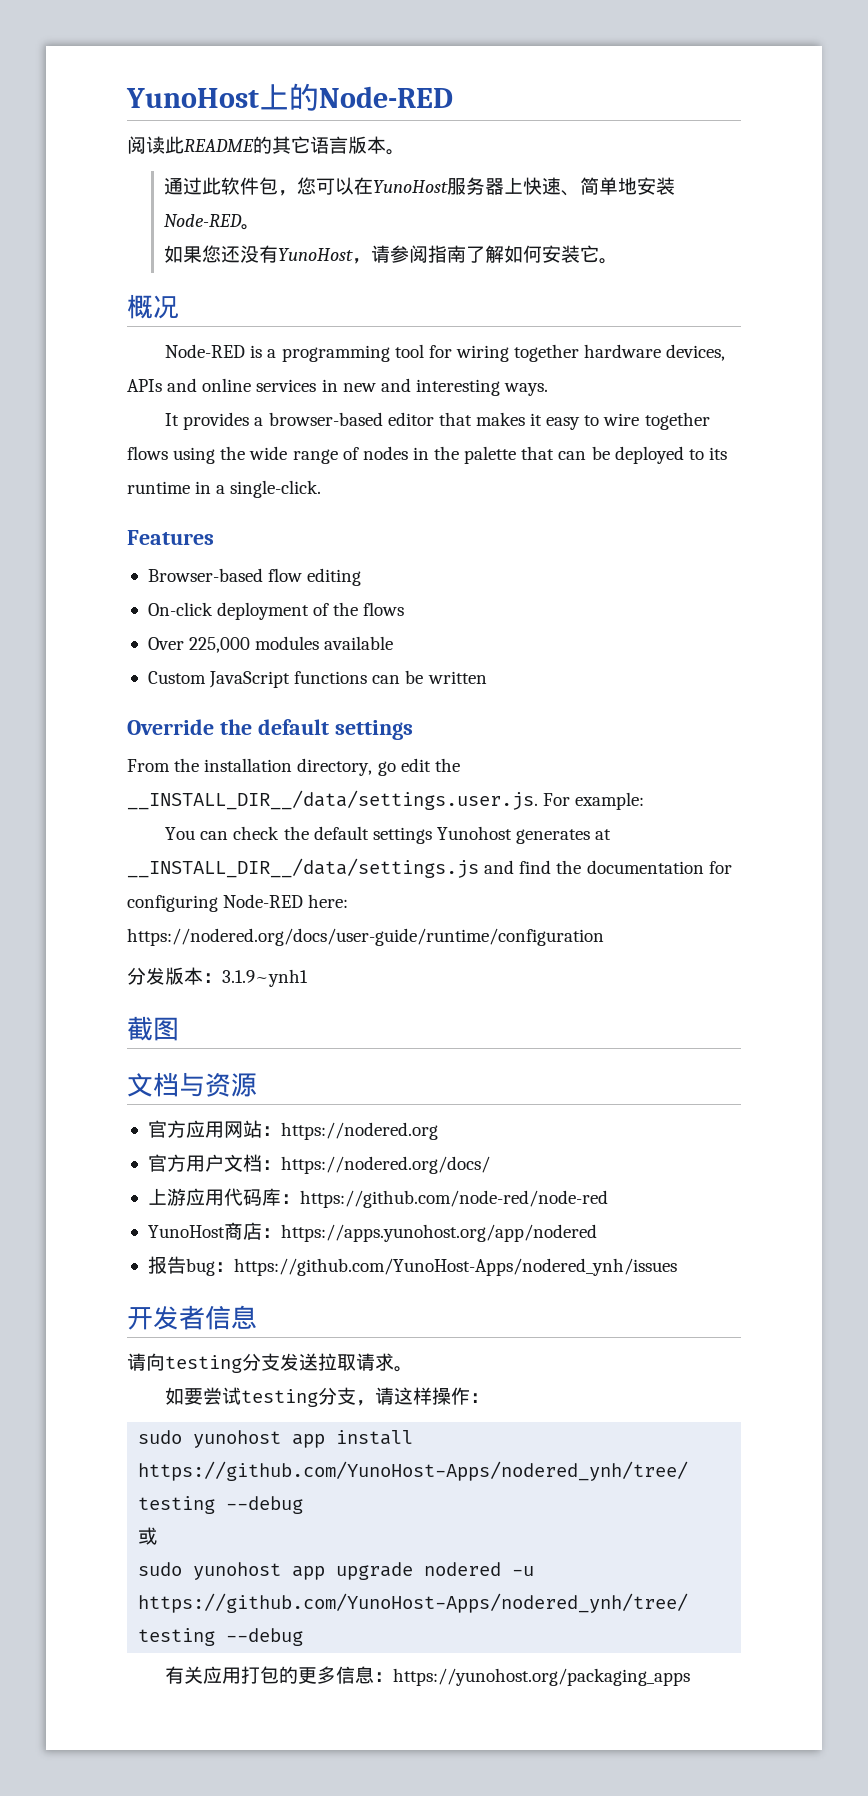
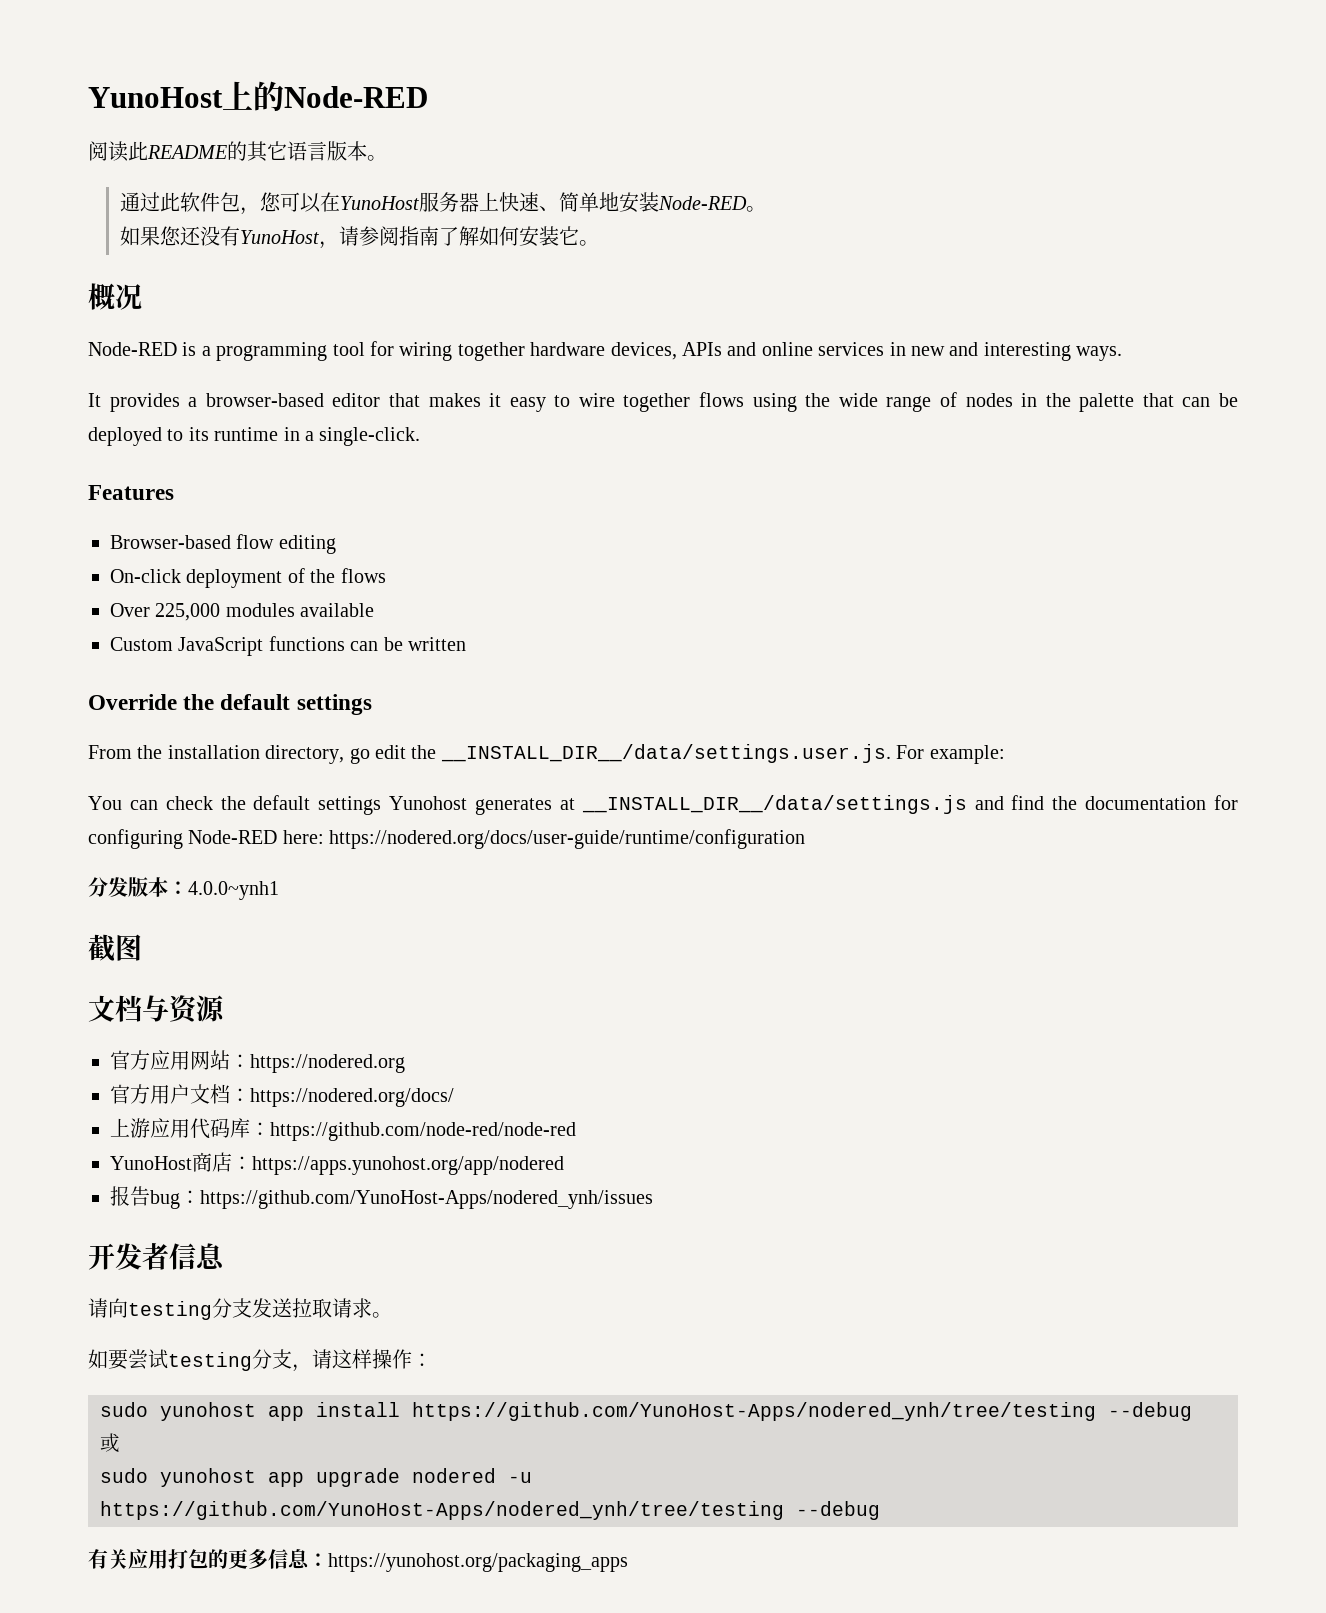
[222,969,308,987] 3.1.9~ynh1 -> [188,881,279,900] 4.0.0~ynh1

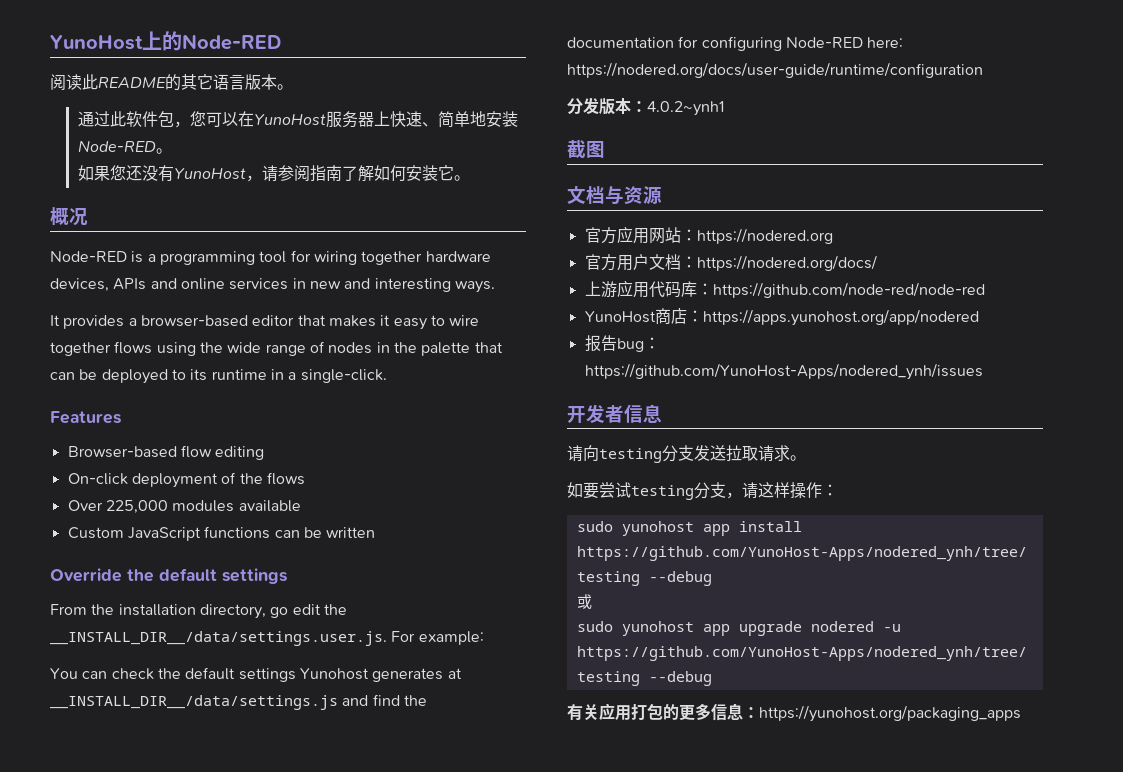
[188,881,279,900] 4.0.0~ynh1 -> [647,101,724,116] 4.0.2~ynh1

